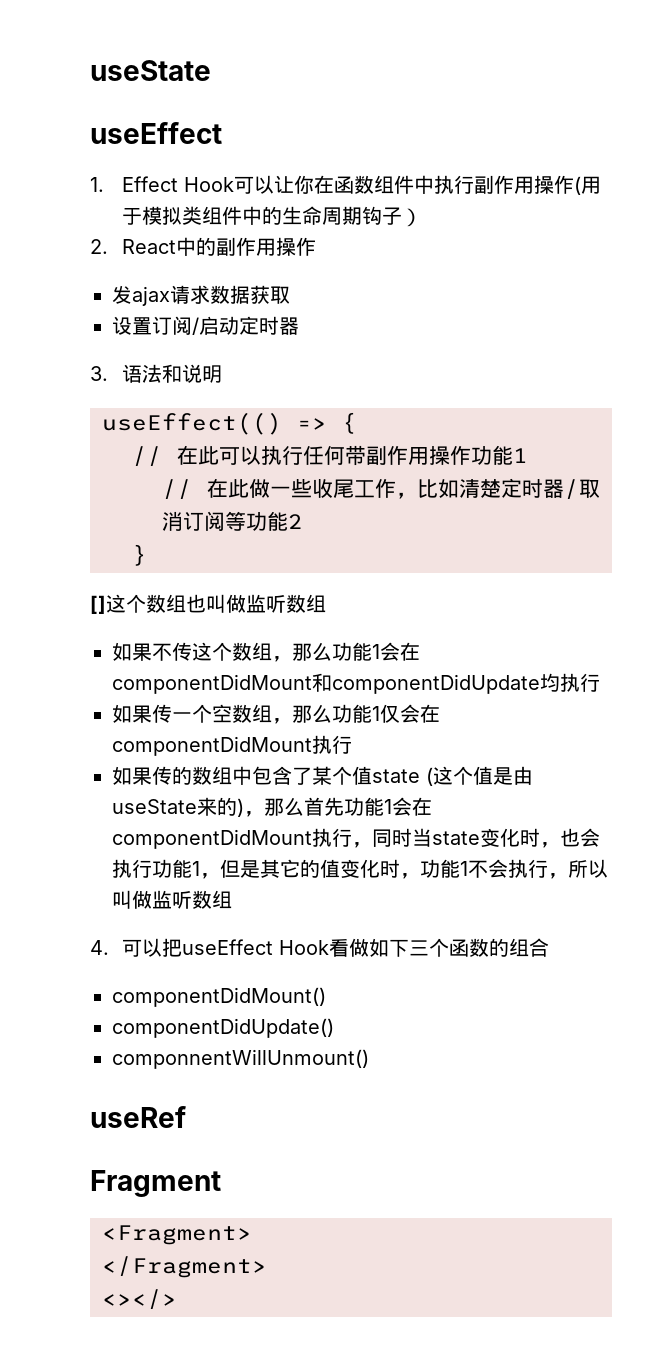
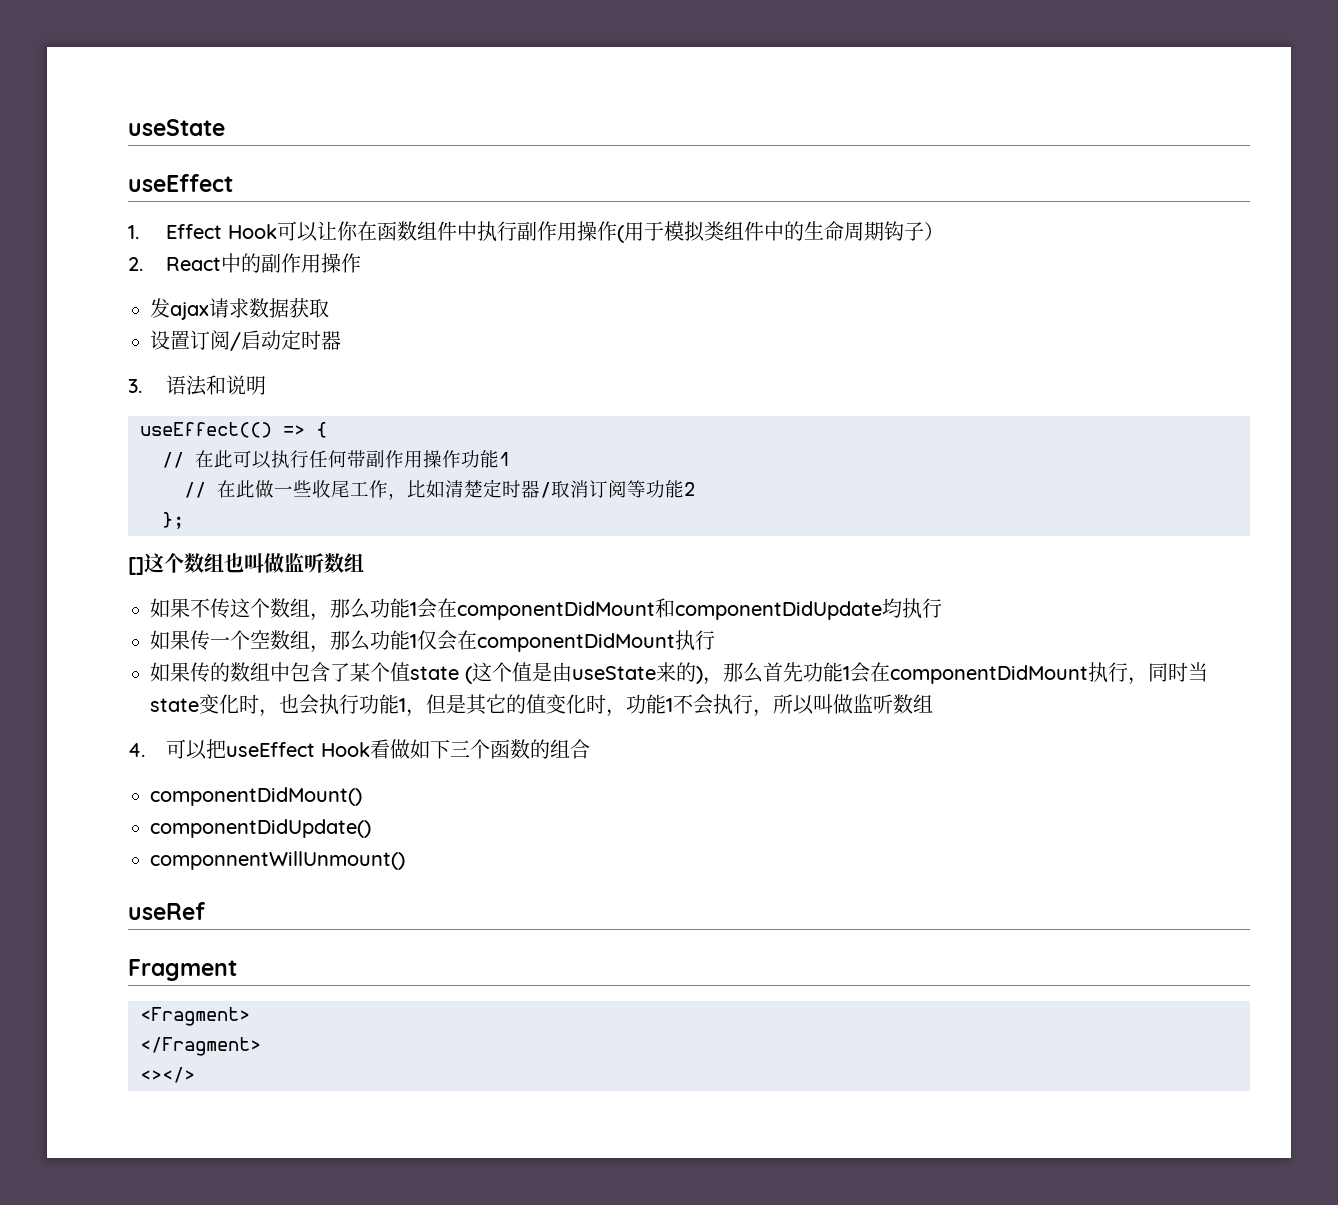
[132,544,147,566] } -> [162,512,184,529] };

